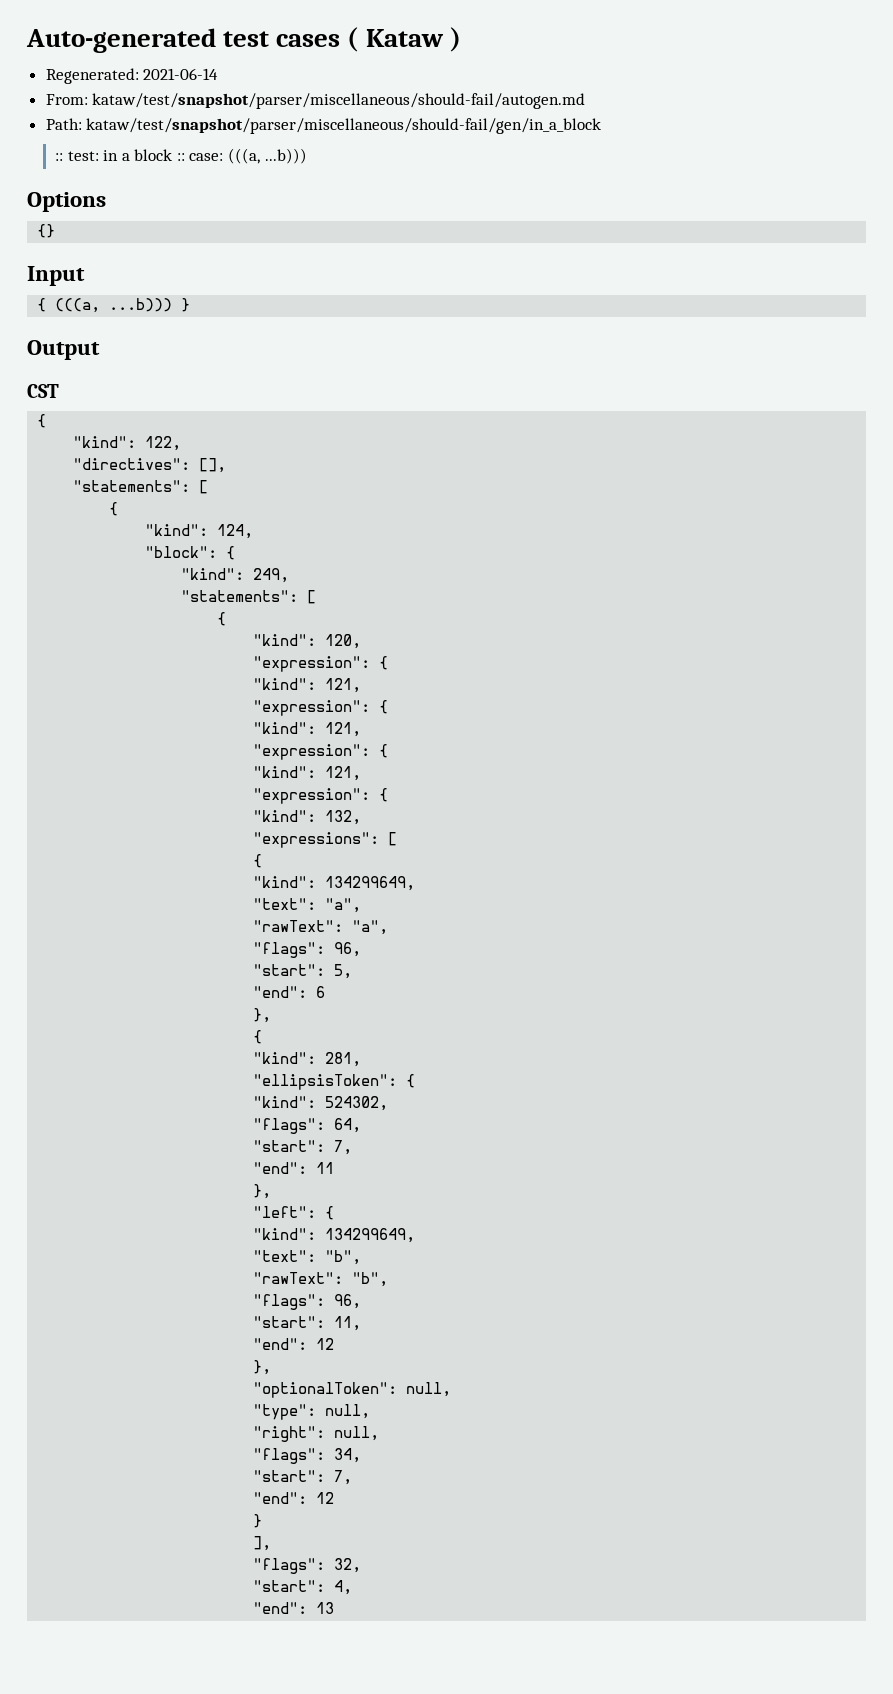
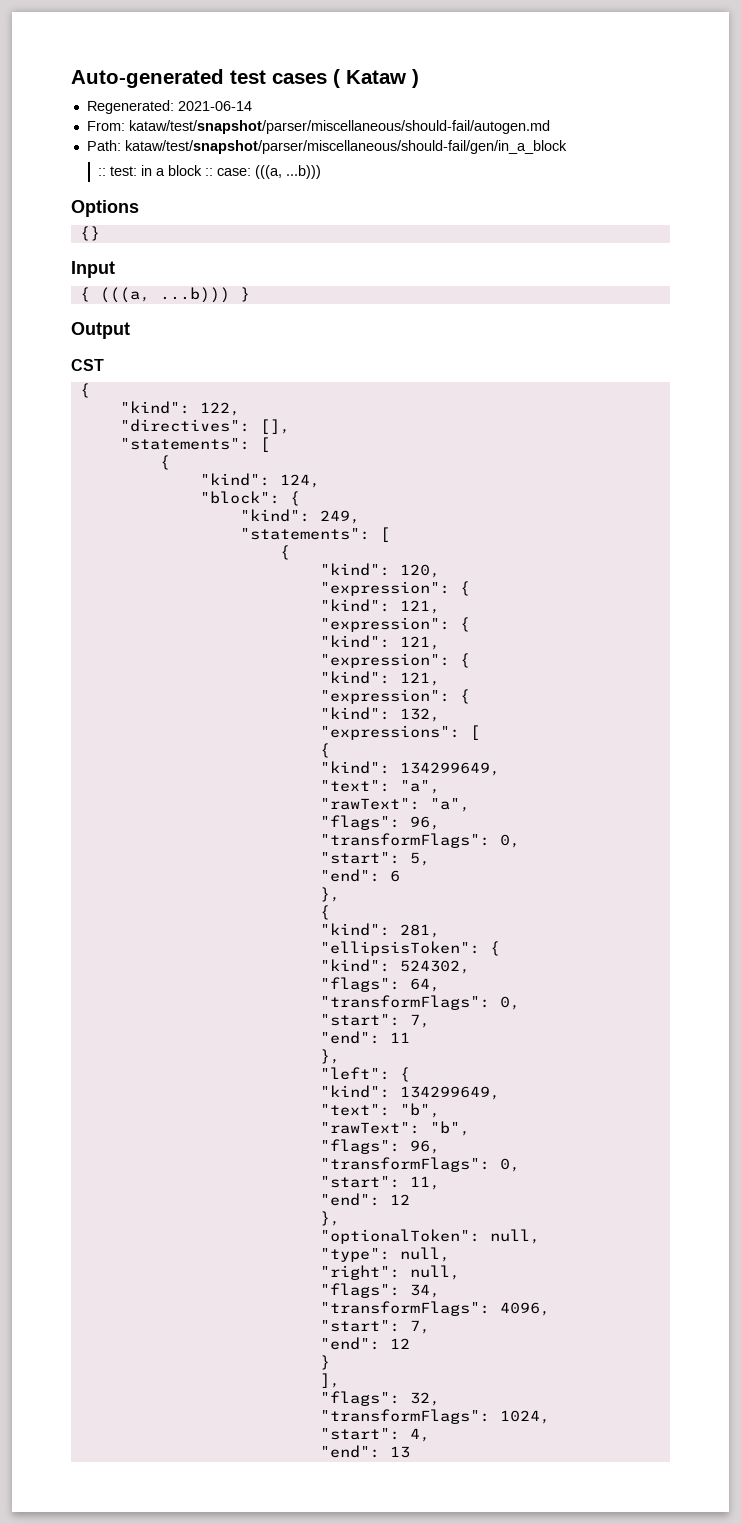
(362, 949) none -> [319,833,520,848] // "transformFlags": 0,
(362, 1125) none -> [319,995,520,1010] // "transformFlags": 0,
(362, 1301) none -> [319,1157,520,1172] // "transformFlags": 0,
(362, 1455) none -> [319,1301,550,1316] // "transformFlags": 4096,
(362, 1565) none -> [319,1409,550,1424] // "transformFlags": 1024,

